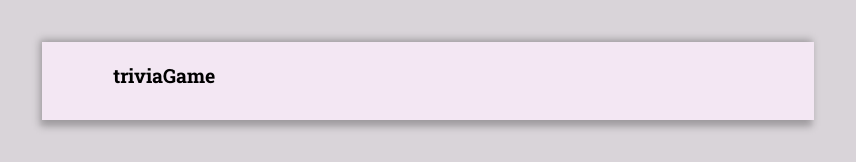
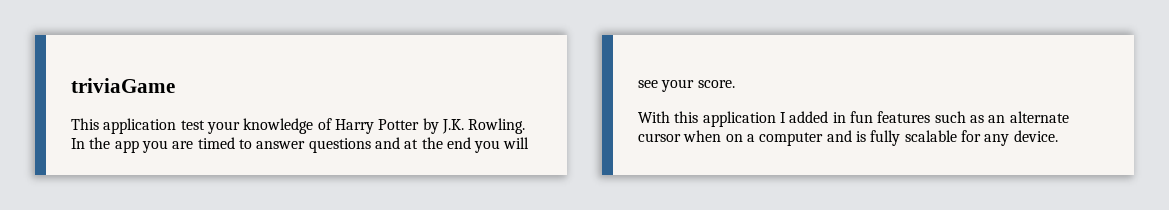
(215, 76) none -> [71,118,526,134] [71,137,530,153] [638,79,735,92] [638,111,1069,127] [638,130,1058,146] // This application test your knowledge of Harry Potter by J.K. Rowling. In the app you are timed to answer questions and at the end you will see your score. // With this application I added in fun features such as an alternate cursor when on a computer and is fully scalable for any device.

